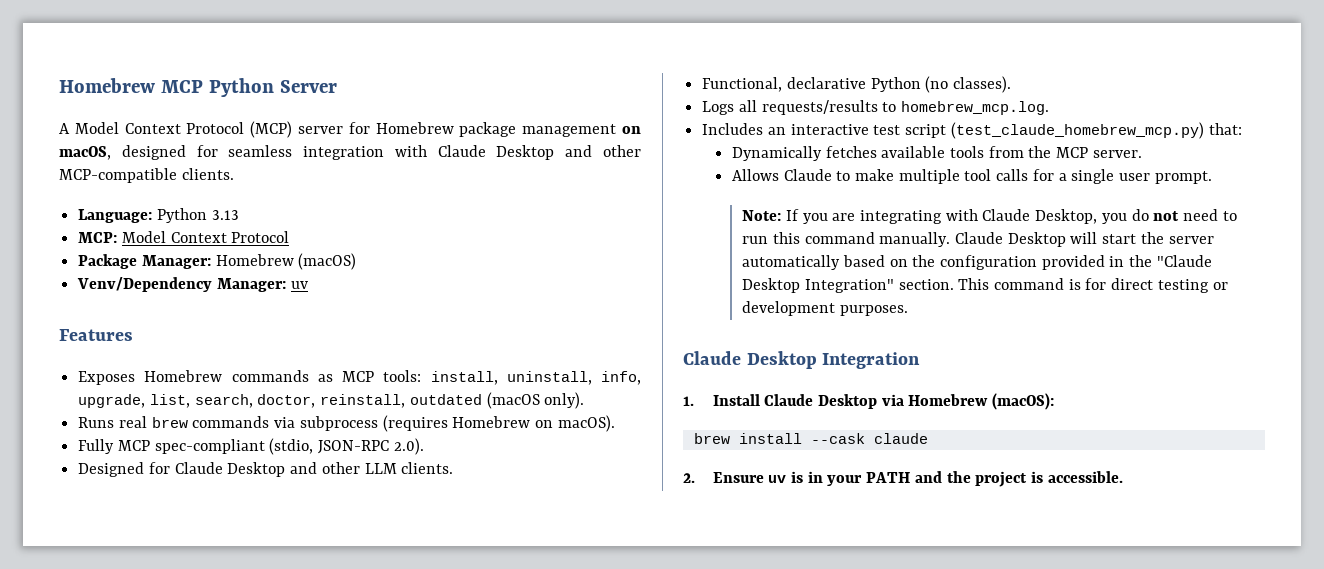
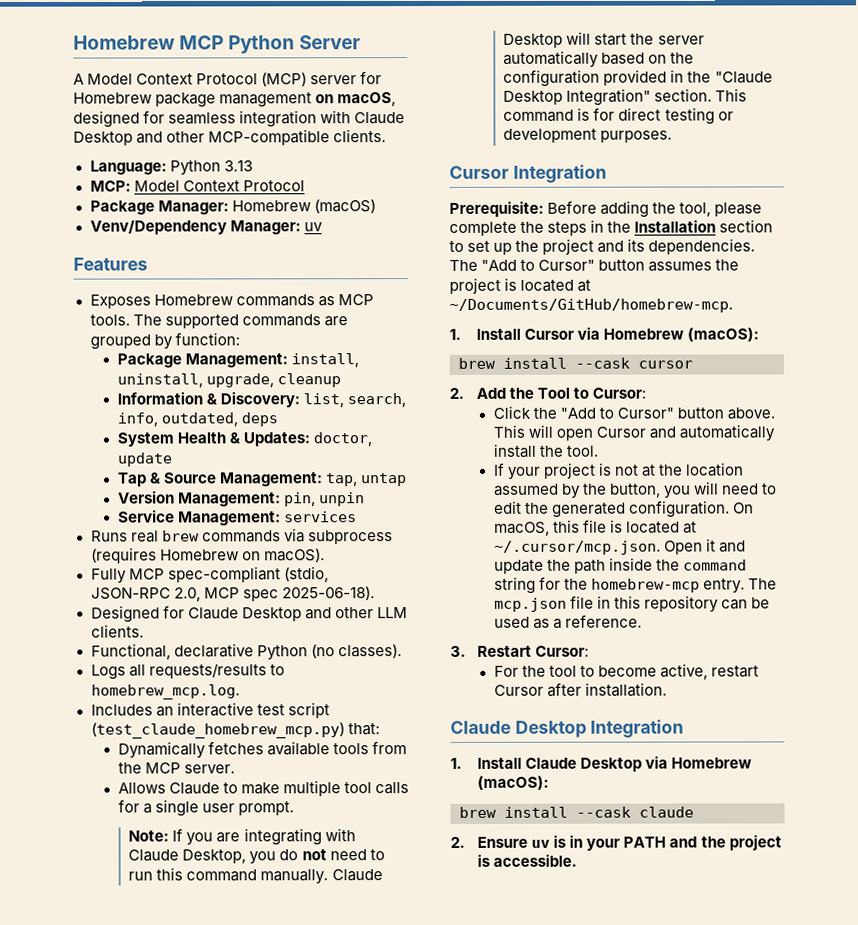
[383,370,641,385] [78,392,585,409] tools: install, uninstall, info, upgrade, list, search, doctor, reinstall, outdated (macOS only). -> [89,314,348,329] [89,332,240,350] [116,353,359,368] [116,373,341,388] [116,391,406,408] [116,412,278,427] [116,432,372,447] [116,452,173,467] [117,472,407,487] [117,490,365,507] [117,509,357,526] tools. The supported commands are grouped by function: // Package Management: install, uninstall, upgrade, cleanup // Information & Discovery: list, search, info, outdated, deps // System Health & Updates: doctor, update // Tap & Source Management: tap, untap // Version Management: pin, unpin // Service Management: services
[393,438,424,455] 2.0). -> [173,586,375,602] 2.0, MCP spec 2025-06-18).
(908, 310) none -> [449,164,607,183] [449,200,763,218] [449,219,774,236] [449,238,756,255] [449,259,740,272] [449,277,592,294] [449,298,733,313] [449,326,760,342] [458,357,693,369] [449,387,647,399] [492,405,775,420] [492,424,775,442] [492,443,598,458] [493,462,745,480] [493,481,778,499] [493,500,754,518] [493,519,697,536] [493,538,746,555] [493,557,747,574] [493,576,777,594] [493,595,770,613] [493,614,642,629] [450,645,590,657] [493,663,759,680] [493,682,667,697] // Cursor Integration // Prerequisite: Before adding the tool, please complete the steps in the Installation section to set up the project and its dependencies. The "Add to Cursor" button assumes the project is located at ~/Documents/GitHub/homebrew-mcp. // 1. Install Cursor via Homebrew (macOS): // brew install --cask cursor // 2. Add the Tool to Cursor: // Click the "Add to Cursor" button above. This will open Cursor and automatically install the tool. // If your project is not at the location assumed by the button, you will need to edit the generated configuration. On macOS, this file is located at ~/.cursor/mcp.json. Open it and update the path inside the command string for the homebrew-mcp entry. The mcp.json file in this repository can be used as a reference. // 3. Restart Cursor: // For the tool to become active, restart Cursor after installation.

